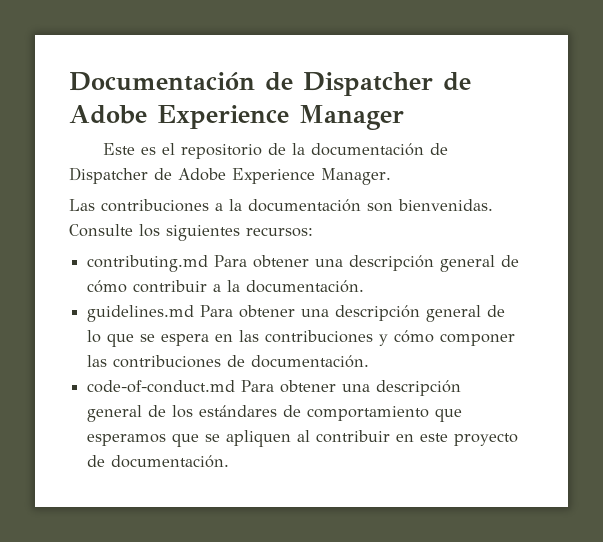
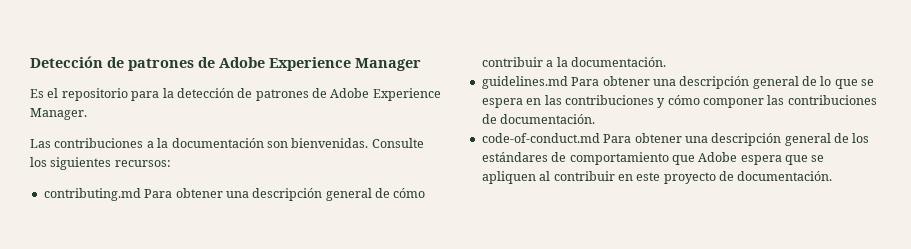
[69,72,433,96] Documentación de Dispatcher -> [30,56,194,71] Detección de patrones
[102,143,448,159] [69,167,148,184] Este es el repositorio de la documentación de Dispatcher -> [30,88,309,101] Es el repositorio para la detección de patrones
[87,434,167,446] esperamos -> [698,152,782,165] Adobe espera

